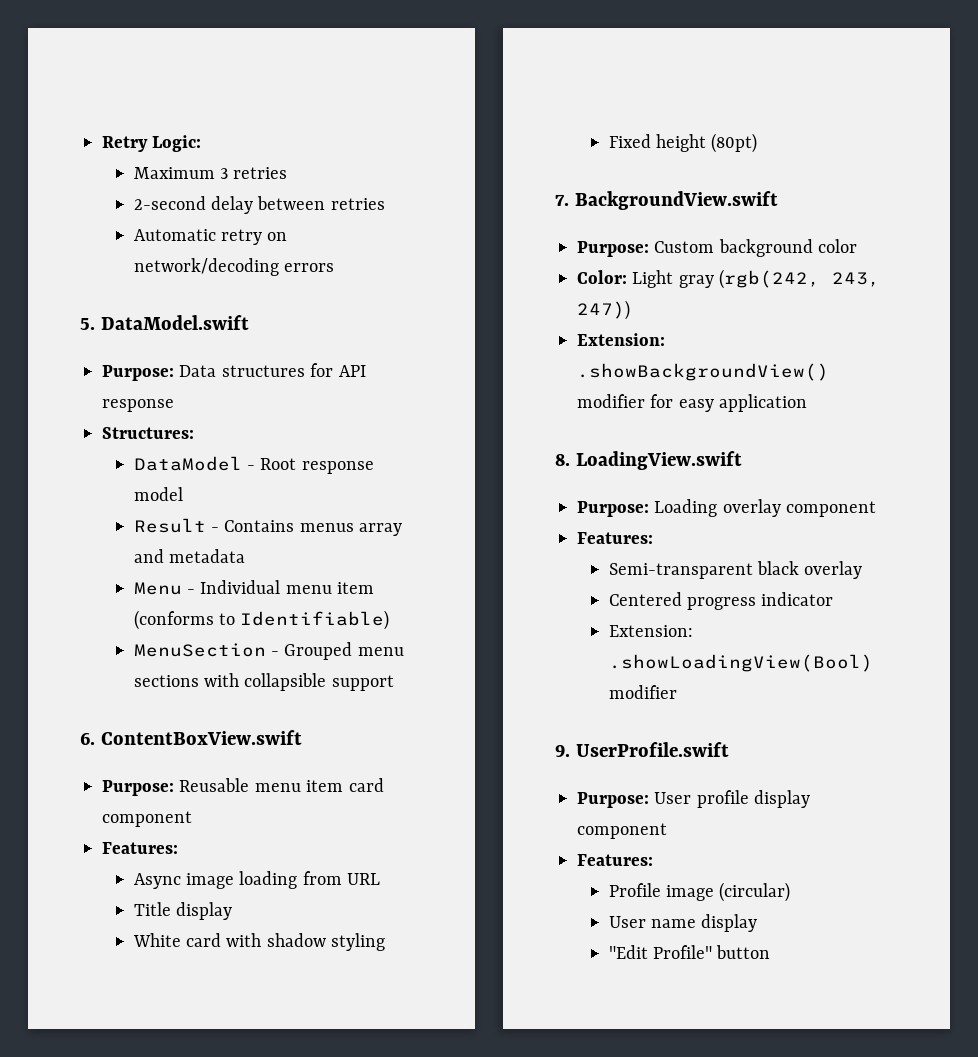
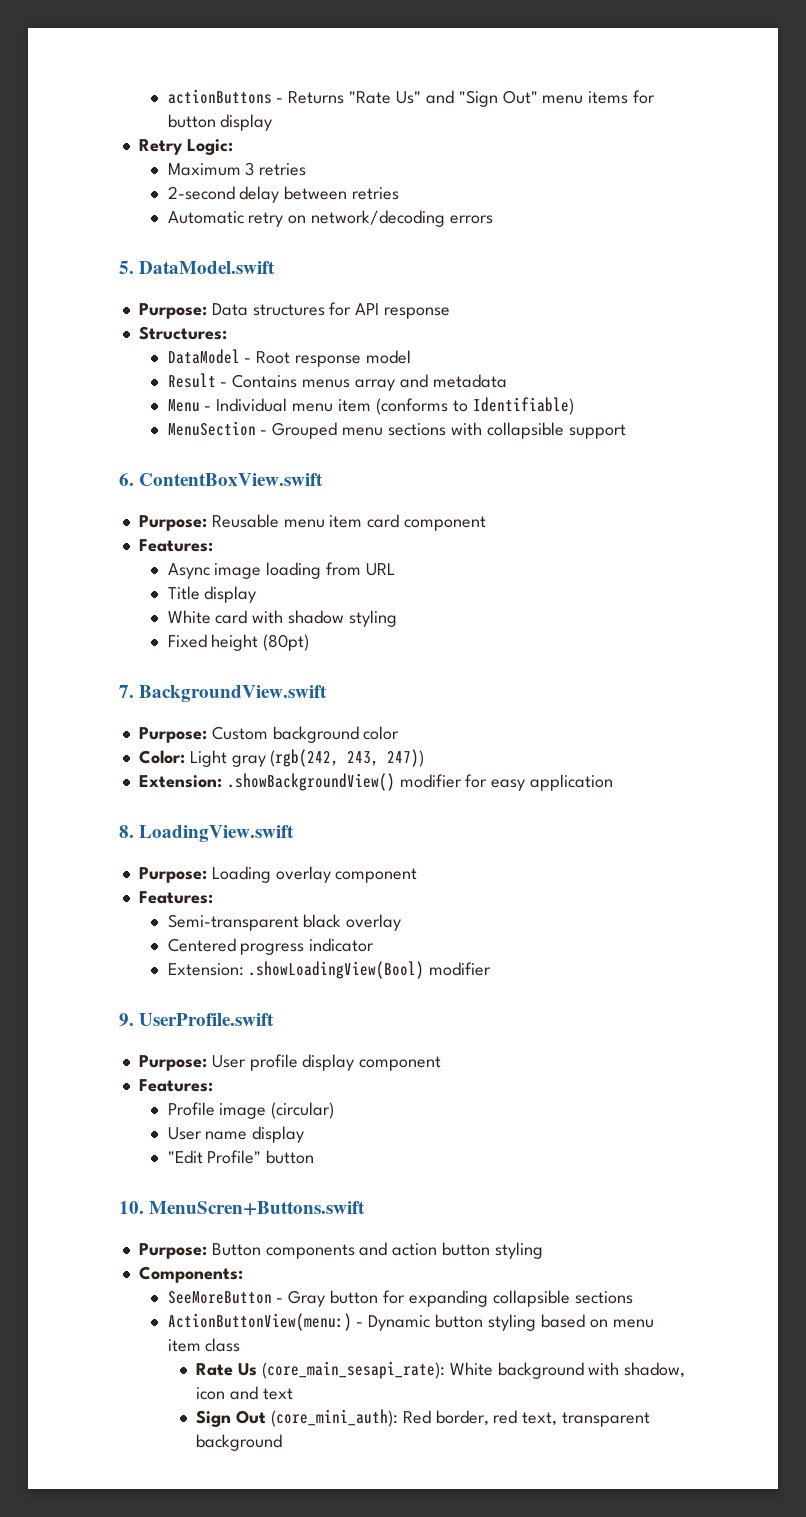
(102, 144) none -> [167,89,656,107] [167,114,273,131] actionButtons - Returns "Rate Us" and "Sign Out" menu items for button display //
(771, 952) none -> [119,1201,366,1216] [138,1242,543,1259] [138,1266,243,1283] [167,1290,633,1307] [167,1313,654,1331] [167,1338,241,1352] [196,1361,686,1379] [196,1386,293,1400] [196,1409,651,1427] [196,1434,283,1451] // 10. MenuScren+Buttons.swift // Purpose: Button components and action button styling // Components: // SeeMoreButton - Gray button for expanding collapsible sections // ActionButtonView(menu:) - Dynamic button styling based on menu item class // Rate Us (core_main_sesapi_rate): White background with shadow, icon and text // Sign Out (core_mini_auth): Red border, red text, transparent background

